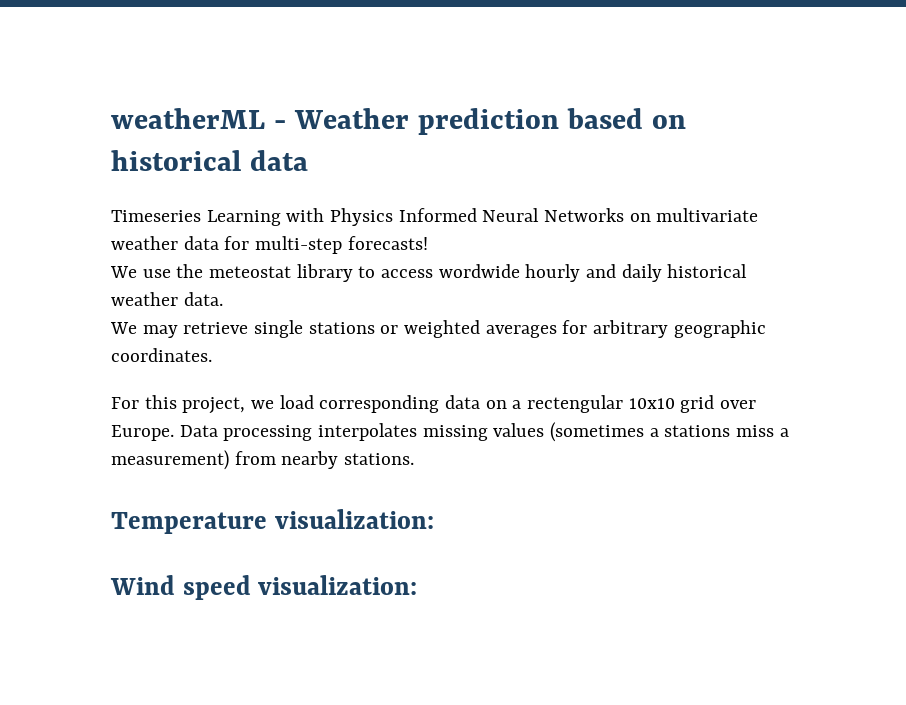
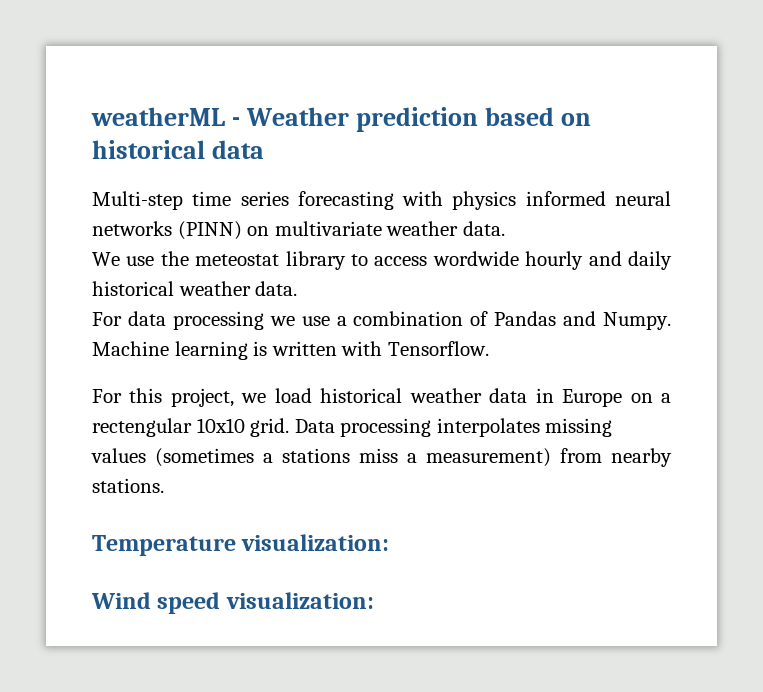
[111,208,759,226] [111,236,428,254] Timeseries Learning with Physics Informed Neural Networks on multivariate weather data for multi-step forecasts! -> [92,191,671,210] [92,221,505,240] Multi-step time series forecasting with physics informed neural networks (PINN) on multivariate weather data.
[110,320,766,338] [111,348,212,362] We may retrieve single stations or weighted averages for arbitrary geographic coordinates. -> [92,311,671,330] [92,341,489,360] For data processing we use a combination of Pandas and Numpy. Machine learning is written with Tensorflow.
[319,395,481,413] corresponding data -> [320,388,623,407] historical weather data in Europe
[680,395,757,413] [111,425,174,441] grid over Europe. -> [250,418,290,437] grid.

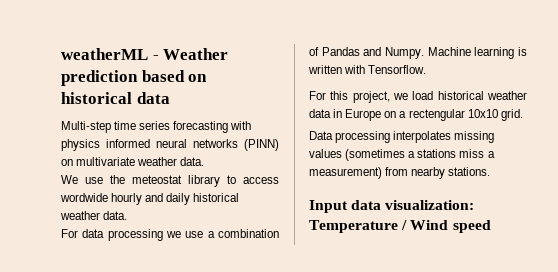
(290, 427) none -> (523, 115) //
[92,534,390,556] Temperature visualization: // -> [309,200,475,213] [309,220,408,233] Input data visualization: Temperature /
[225,592,374,609] visualization: -> (491, 226) none

